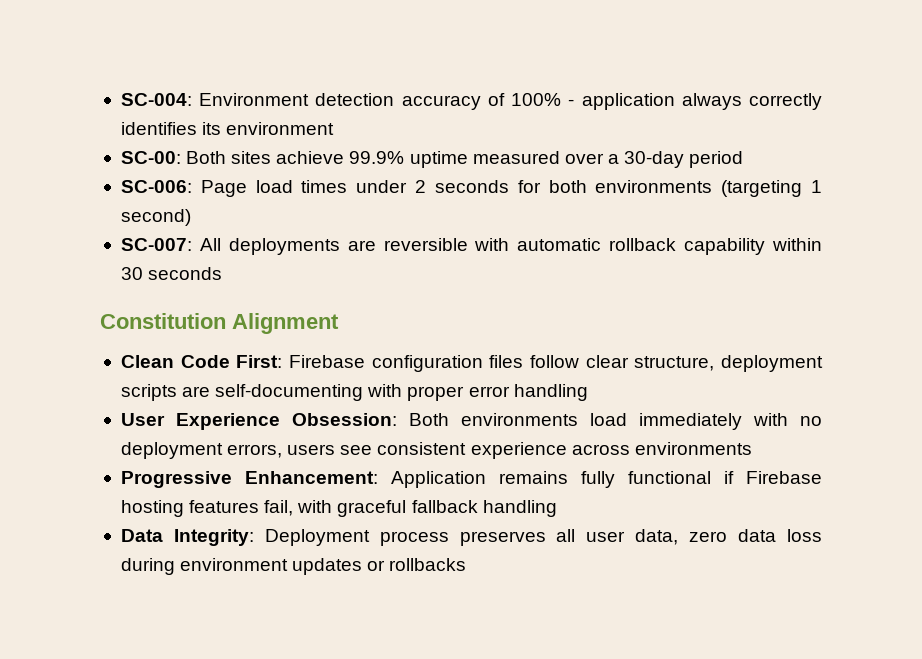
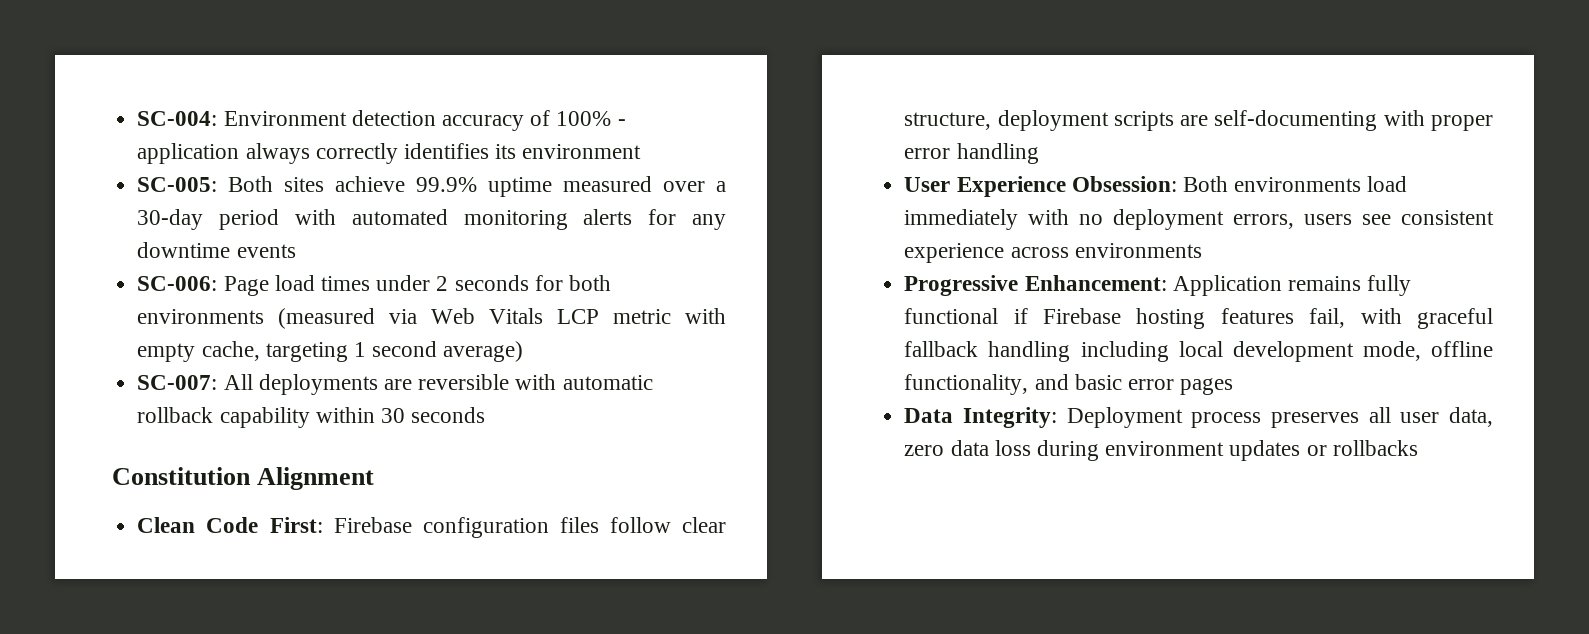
[120,151,181,164] SC-00: -> [137,177,218,192] SC-005:
(744, 159) none -> [294,209,726,230] [137,242,296,258] with automated monitoring alerts for any downtime events
[721,180,822,197] [120,209,191,226] (targeting 1 second) -> [278,308,727,329] [137,341,524,362] (measured via Web Vitals LCP metric with empty cache, targeting 1 second average)
(557, 508) none -> [1080,341,1493,362] [904,374,1234,395] including local development mode, offline functionality, and basic error pages

